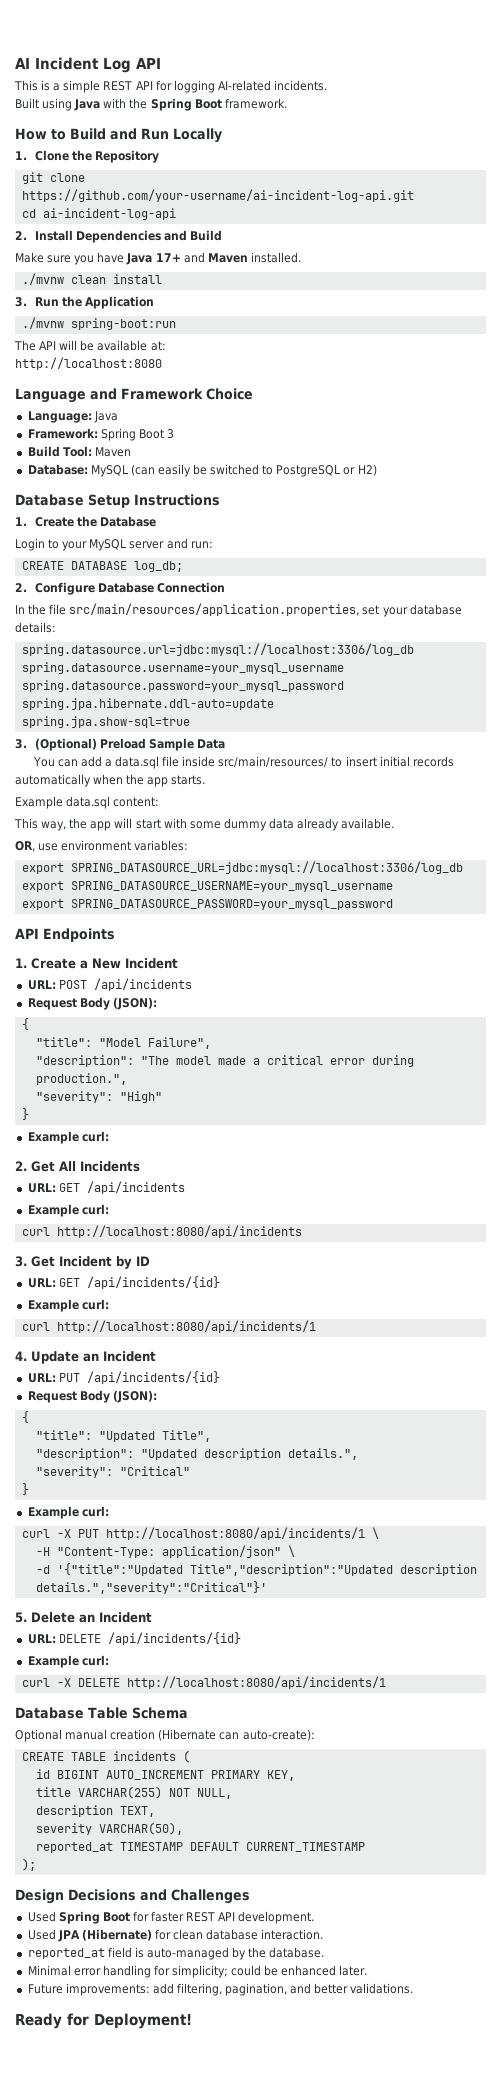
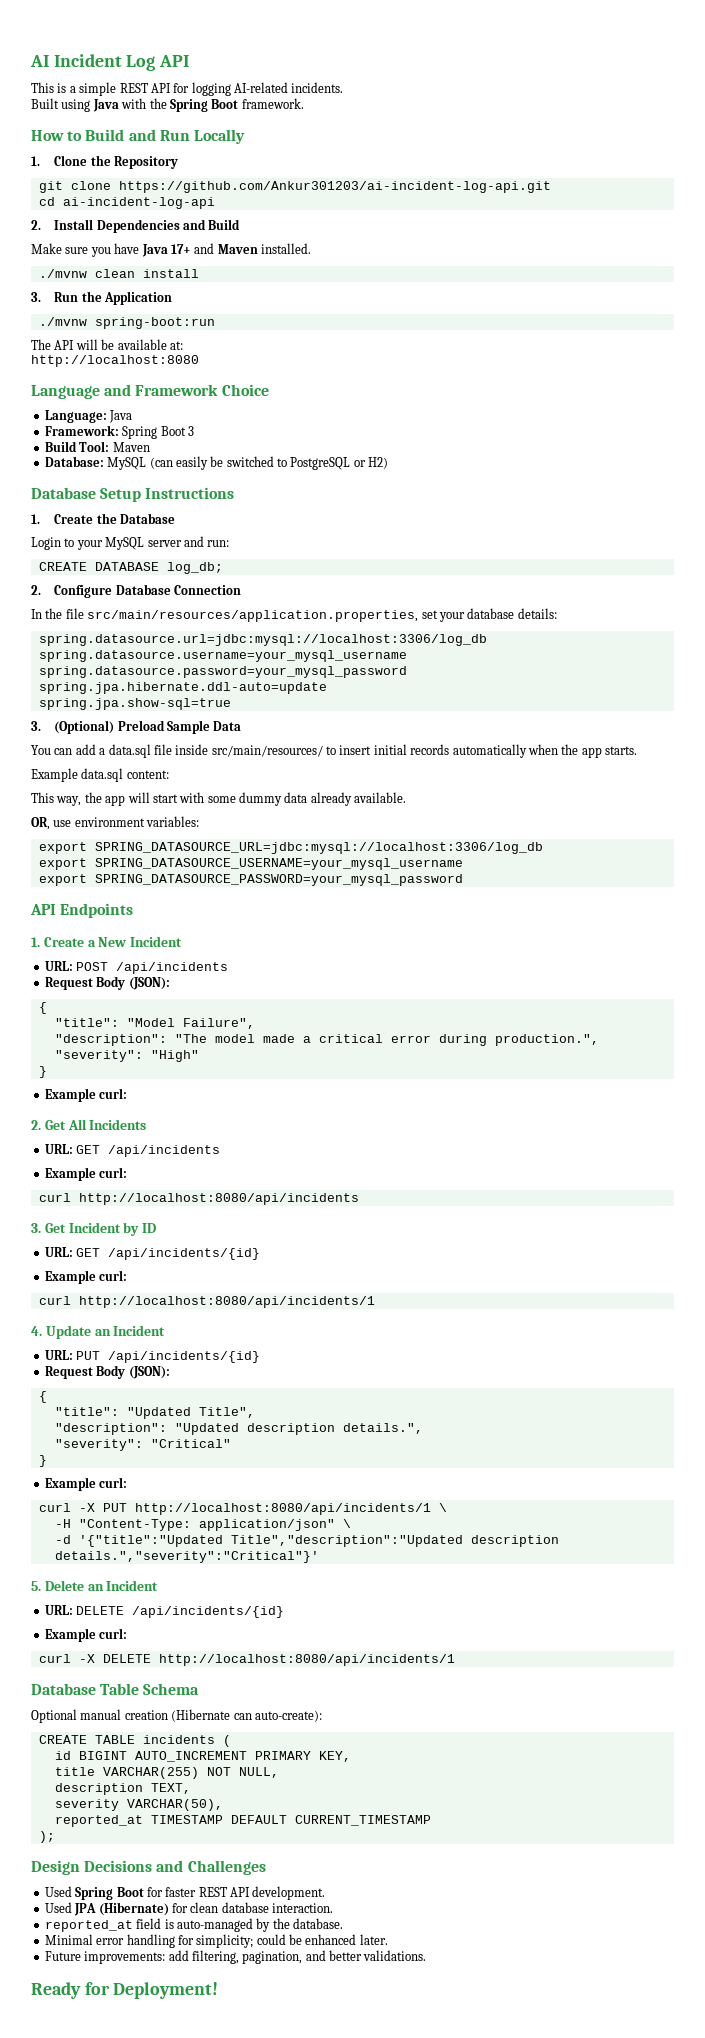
[21,189,414,202] https://github.com/your-username/ai-incident-log-api.git -> [118,181,551,193] https://github.com/Ankur301203/ai-incident-log-api.git

